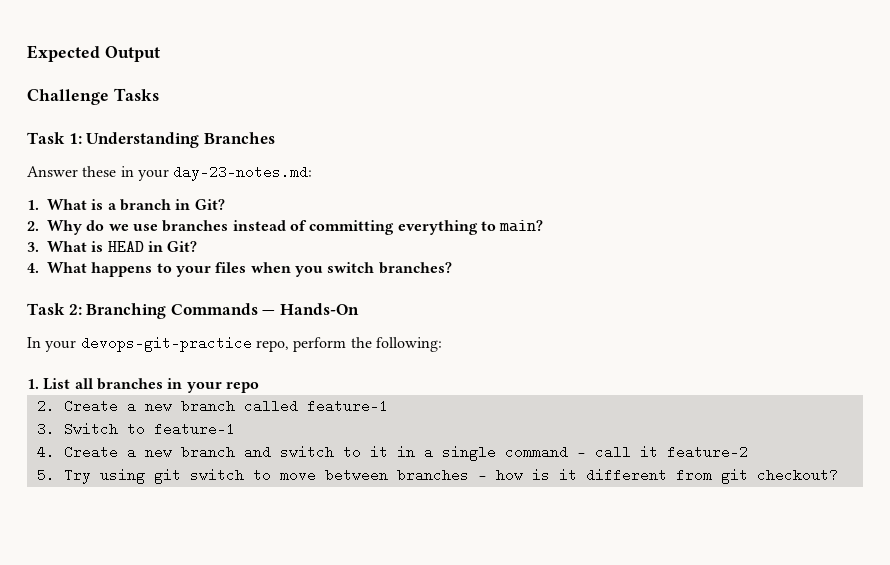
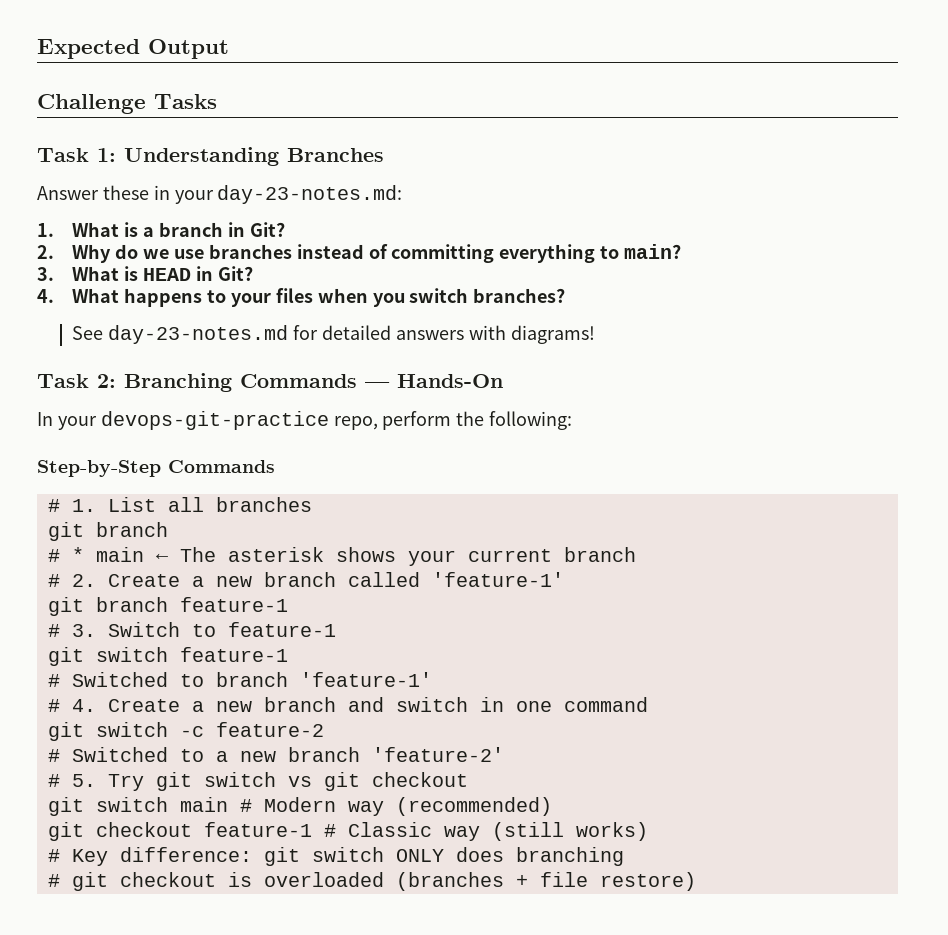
(452, 268) none -> [72,325,595,344] // See day-23-notes.md for detailed answers with diagrams!
(442, 344) none -> [37,460,275,477] [47,499,60,512] Step-by-Step Commands // #
[167,378,259,393] in your repo // -> [47,522,168,541] [47,547,636,566] [47,574,60,587] // git branch // # * main ← The asterisk shows your current branch // #
[306,399,388,413] feature-1 // -> [431,572,564,587] [47,597,288,616] [47,624,60,637] 'feature-1' // git branch feature-1 // #
(235, 429) none -> [47,647,288,666] [47,672,432,687] [47,699,60,712] git switch feature-1 // # Switched to branch 'feature-1' // #
[342,445,748,461] to it in a single command — call it feature-2 // -> [479,697,648,712] [47,722,324,741] [47,747,504,762] [47,774,60,787] in one command // git switch -c feature-2 // # Switched to a new branch 'feature-2' // #
[99,468,838,484] using git switch to move between branches — how is it different from git checkout? -> [155,772,468,791] [47,797,552,816] [47,822,648,841] [47,847,624,866] [47,872,696,891] git switch vs git checkout // git switch main # Modern way (recommended) // git checkout feature-1 # Classic way (still works) // # Key difference: git switch ONLY does branching // # git checkout is overloaded (branches + file restore)

